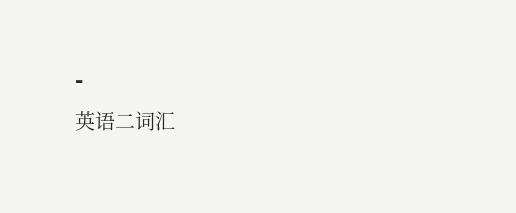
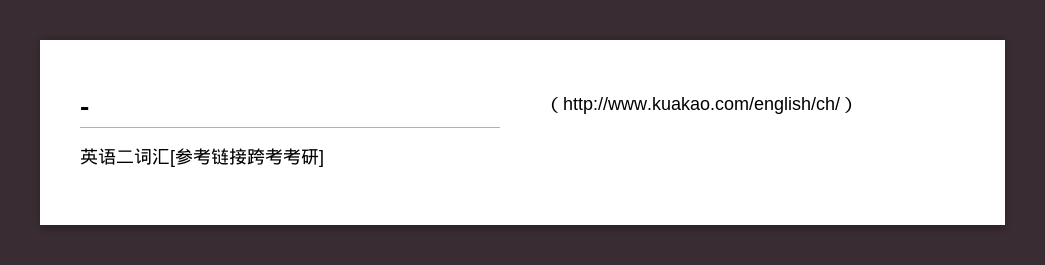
(175, 121) none -> [170,148,324,167] [545,97,858,114] [参考链接跨考考研]（http://www.kuakao.com/english/ch/）

